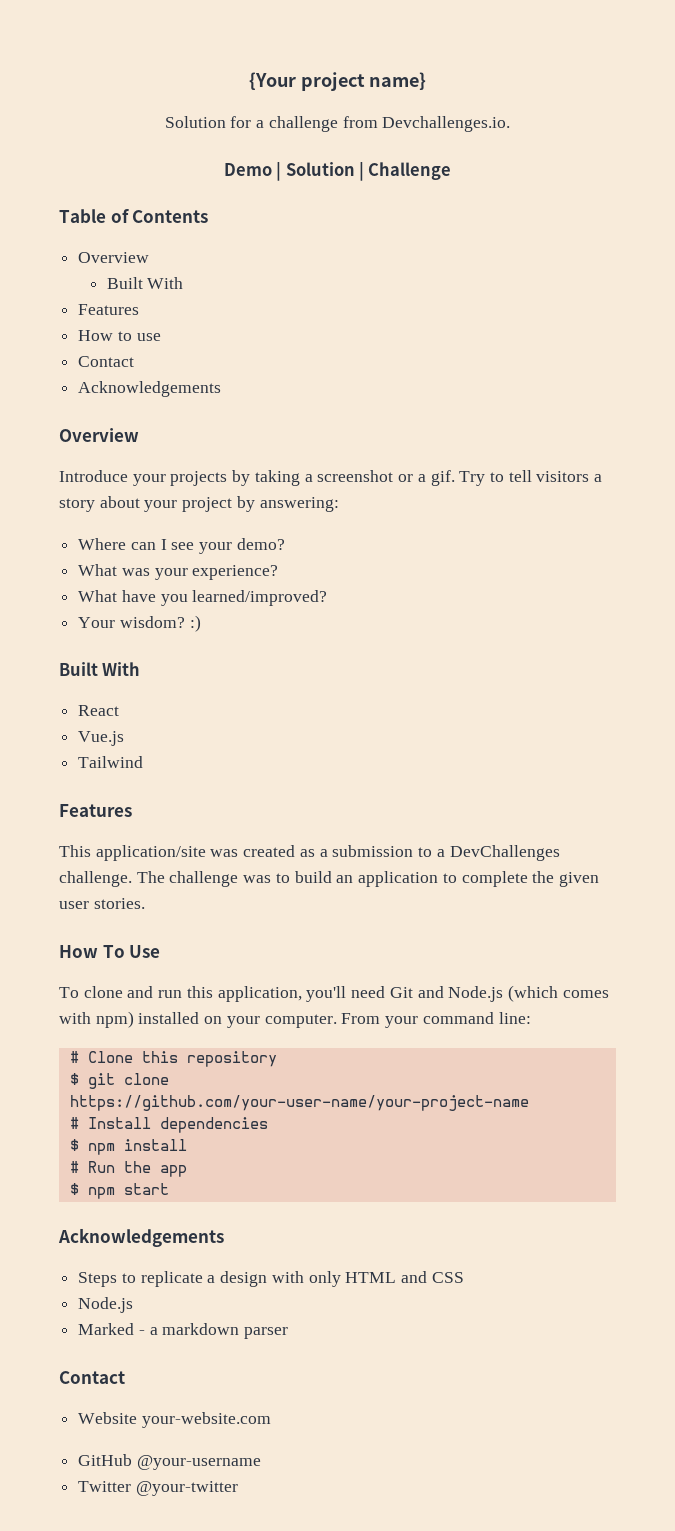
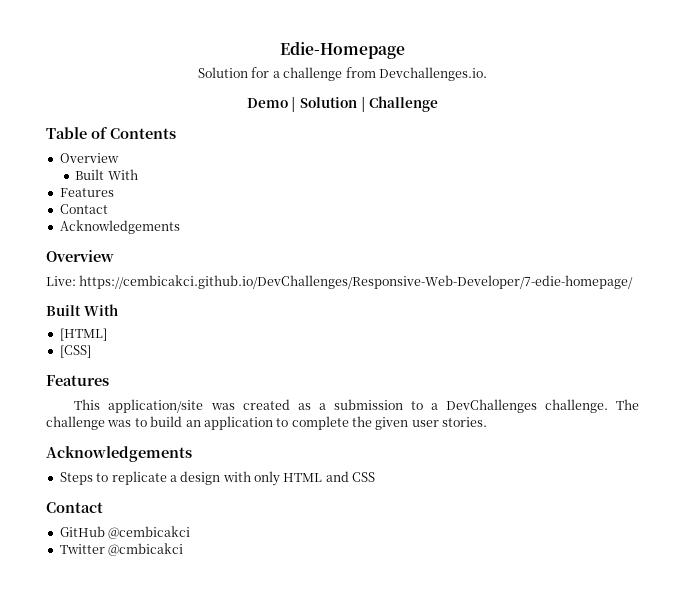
[248,72,427,91] {Your project name} -> [280,41,405,59] Edie-Homepage
[78,330,161,341] // How to use -> (114, 192) none
[59,470,603,486] [59,496,339,512] [78,538,285,554] [78,564,279,580] [78,590,328,606] [78,615,201,632] [59,662,141,676] [78,705,120,716] [78,731,125,746] [78,756,144,768] Introduce your projects by taking a screenshot or a gif. Try to tell visitors a story about your project by answering: // Where can I see your demo? // What was your experience? // What have you learned/improved? // Your wisdom? :) // Built With // React // Vue.js // Tailwind -> [46,275,634,289] [46,304,118,316] [59,328,107,341] [59,345,91,358] Live: https://cembicakci.github.io/DevChallenges/Responsive-Web-Developer/7-edie-homepage/ // Built With // [HTML] // [CSS]
[59,945,161,958] [59,985,609,1002] [59,1011,531,1028] [69,1051,277,1067] [69,1073,169,1089] [69,1095,529,1111] [69,1117,268,1133] [69,1139,187,1155] [69,1161,187,1177] [69,1183,169,1199] // How To Use // To clone and run this application, you'll need Git and Node.js (which comes with npm) installed on your computer. From your command line: // # Clone this repository // $ git clone https://github.com/your-user-name/your-project-name // # Install dependencies // $ npm install // # Run the app // $ npm start -> (488, 422) none
[78,1297,134,1313] [78,1323,289,1339] [59,1371,125,1384] [78,1412,271,1428] // Node.js // Marked - a markdown parser // Contact // Website your-website.com -> [46,502,103,513] // Contact
[136,1455,261,1470] @your-username -> [108,526,191,539] @cembicakci
[135,1481,238,1496] @your-twitter -> [108,543,184,556] @cmbicakci

